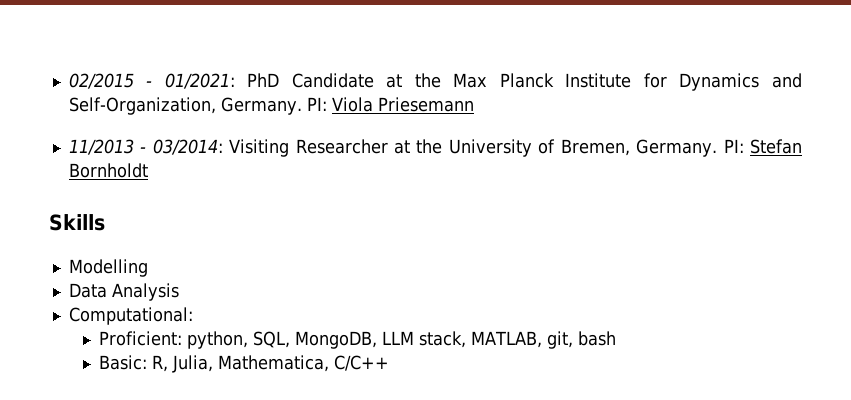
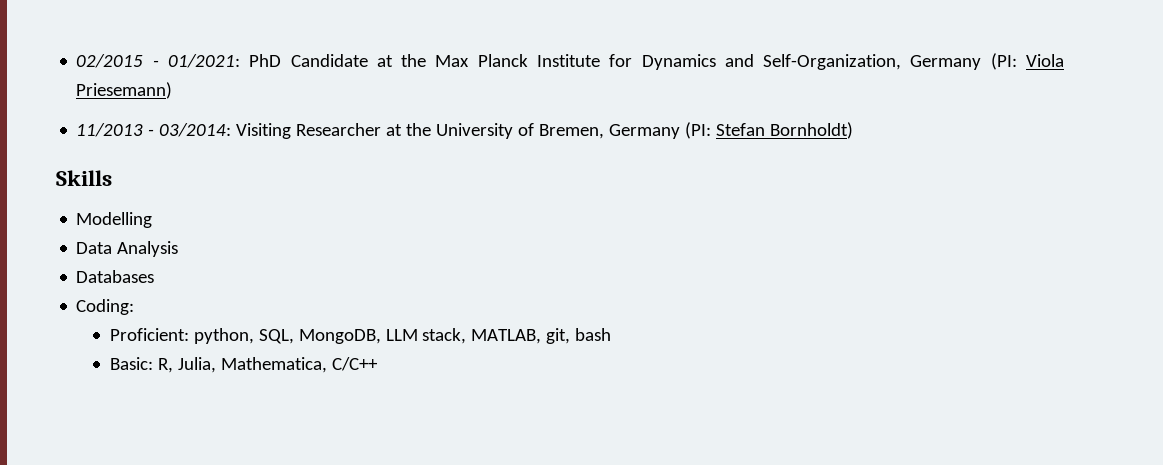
[220,97,474,115] Germany. PI: Viola Priesemann -> [910,53,1064,70] [76,82,173,99] Germany (PI: Viola Priesemann)
[636,139,803,157] [68,163,148,178] Germany. PI: Stefan Bornholdt -> [609,122,854,139] Germany (PI: Stefan Bornholdt)
[68,307,193,325] Computational: -> [76,270,155,283] [76,299,135,315] Databases // Coding:

